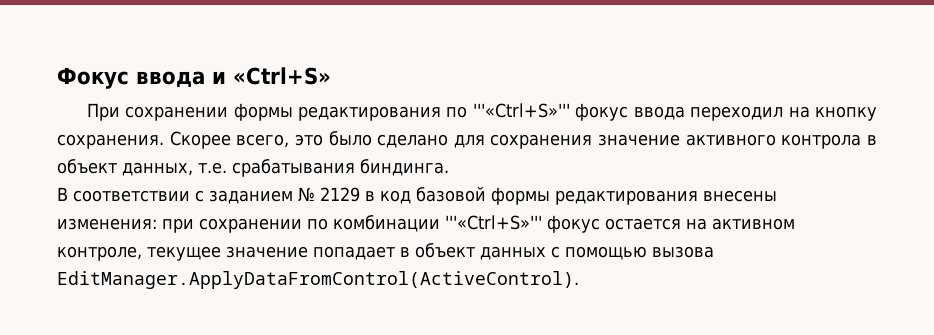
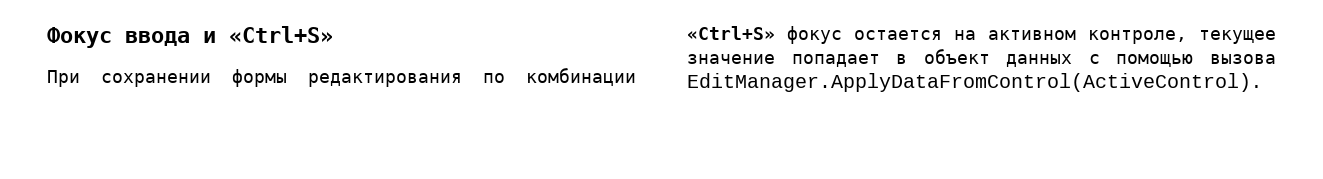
[472,103,878,121] [57,131,877,149] [57,159,449,177] [57,186,777,205] [57,215,542,233] '''«Ctrl+S»''' фокус ввода переходил на кнопку сохранения. Скорее всего, это было сделано для сохранения значение активного контрола в объект данных, т.е. срабатывания биндинга. // В соответствии с заданием № 2129 в код базовой формы редактирования внесены изменения: при сохранении по комбинации '''«Ctrl+S»''' -> [526,68,636,86] [687,26,775,40] комбинации «Ctrl+S»

